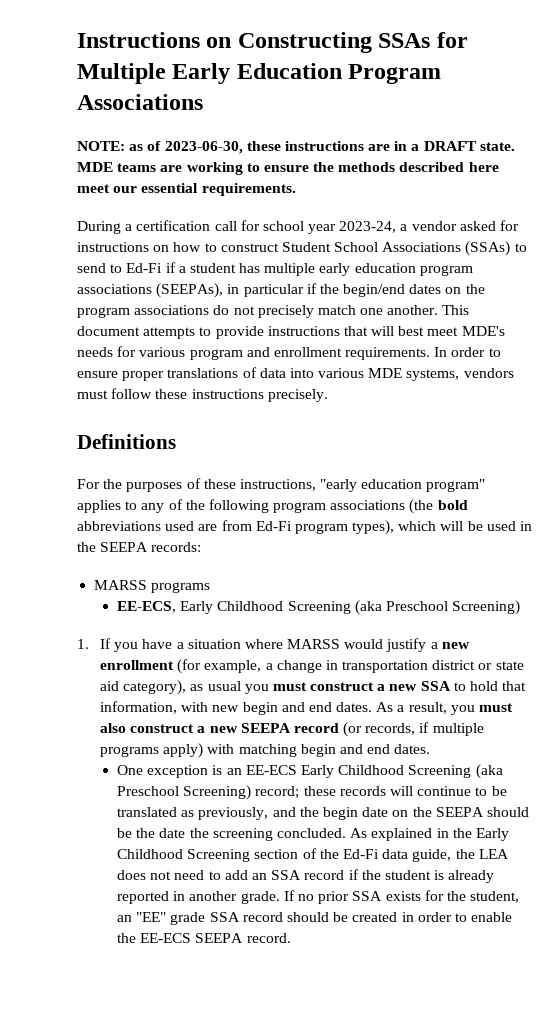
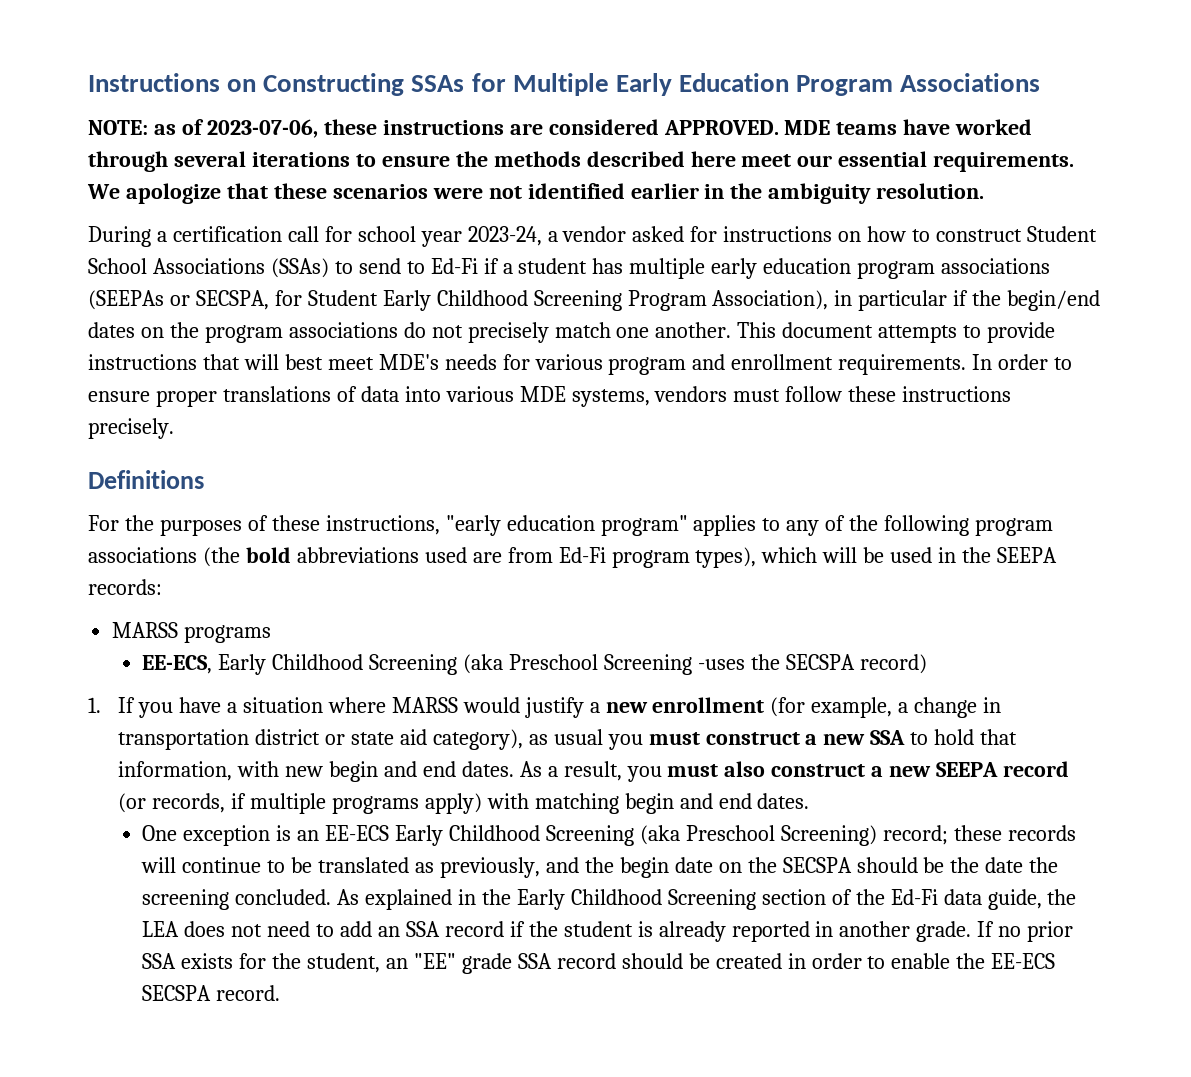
[164,141,243,154] 2023-06-30, -> [206,119,318,138] 2023-07-06,
[394,141,515,151] [77,162,243,175] in a DRAFT state. MDE teams are working -> [548,119,1033,135] [88,151,350,172] considered APPROVED. MDE teams have worked through several iterations
(296, 189) none -> [87,183,985,204] We apologize that these scenarios were not identified earlier in the ambiguity resolution.
[156,283,224,298] (SEEPAs), -> [88,290,829,311] (SEEPAs or SECSPA, for Student Early Childhood Screening Program Association),
[452,600,521,615] Screening) -> [603,654,927,675] Screening -uses the SECSPA record)
[435,807,484,817] SEEPA -> [782,857,852,873] SECSPA
[195,933,244,943] SEEPA -> [142,985,212,1001] SECSPA

